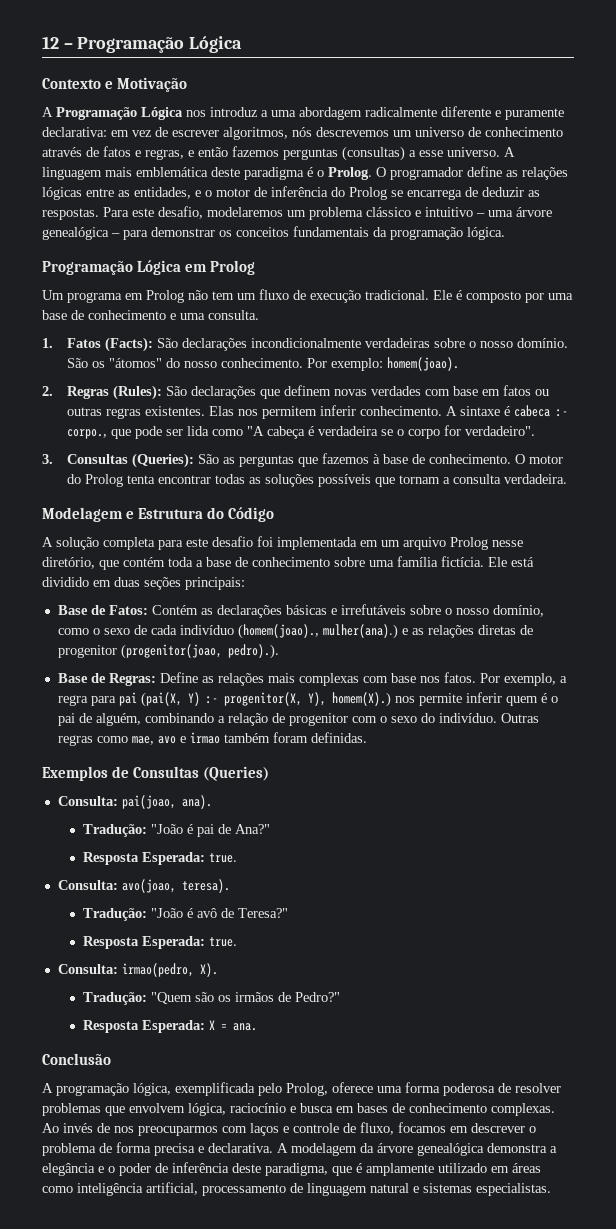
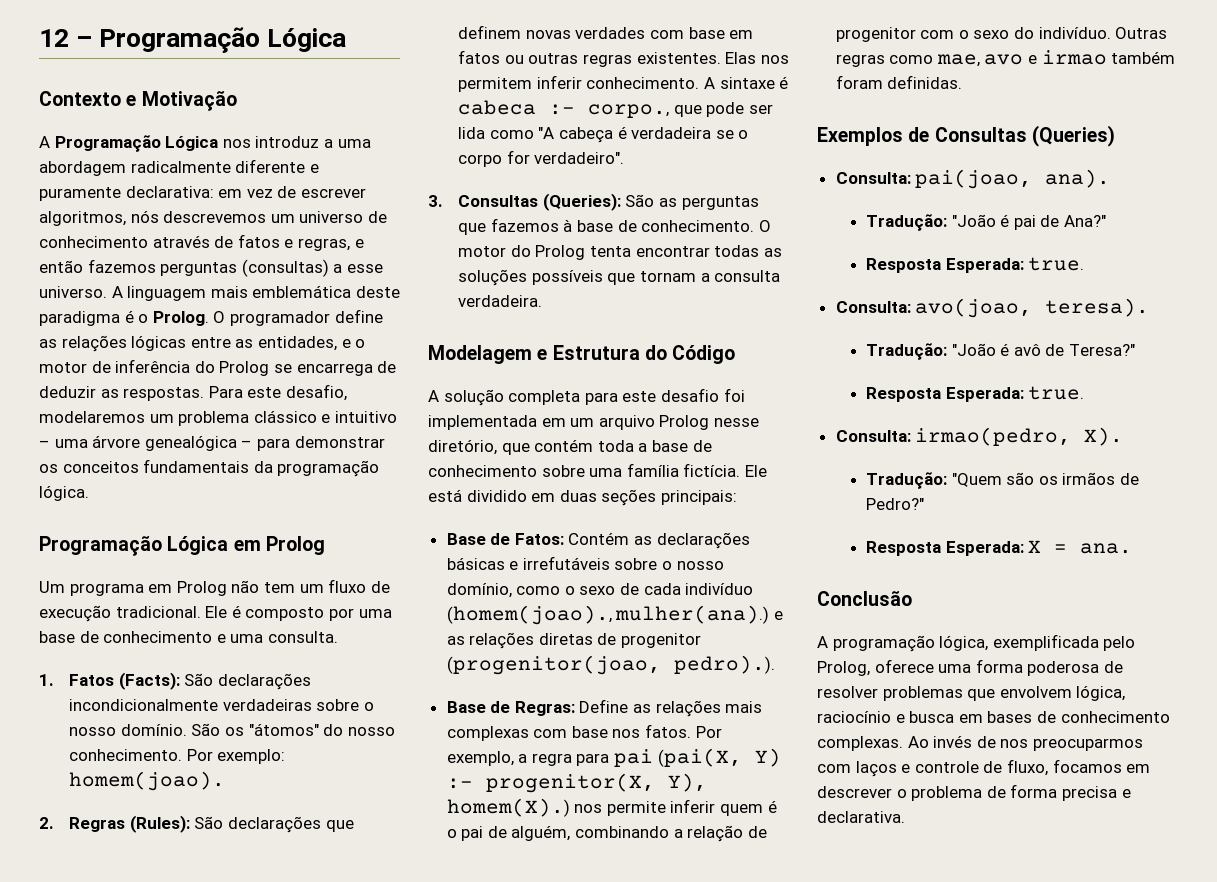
[277,1143,557,1156] [42,1162,541,1176] [42,1182,551,1196] A modelagem da árvore genealógica demonstra a elegância e o poder de inferência deste paradigma, que é amplamente utilizado em áreas como inteligência artificial, processamento de linguagem natural e sistemas especialistas. -> (905, 817) none

